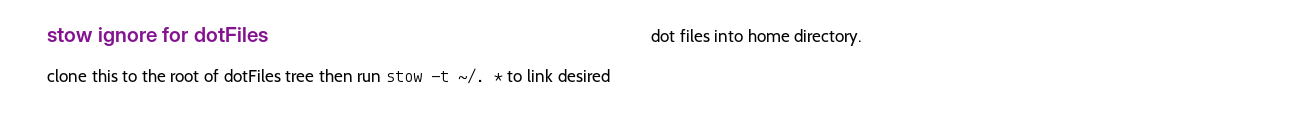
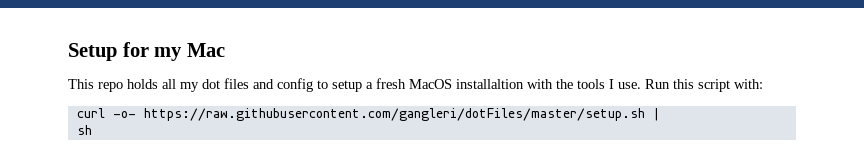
[47,27,268,46] [47,68,610,84] [651,29,862,46] stow ignore for dotFiles // clone this to the root of dotFiles tree then run stow -t ~/. * to link desired dot files into home directory. -> [68,42,225,61] [68,78,763,92] [76,108,660,121] [76,125,92,135] Setup for my Mac // This repo holds all my dot files and config to setup a fresh MacOS installaltion with the tools I use. Run this script with: // curl -o- https://raw.githubusercontent.com/gangleri/dotFiles/master/setup.sh | // sh

